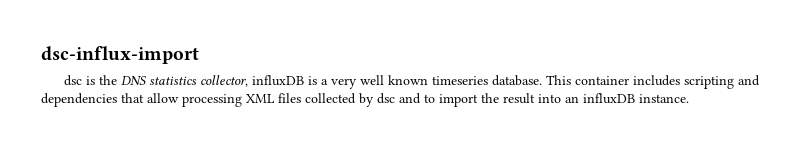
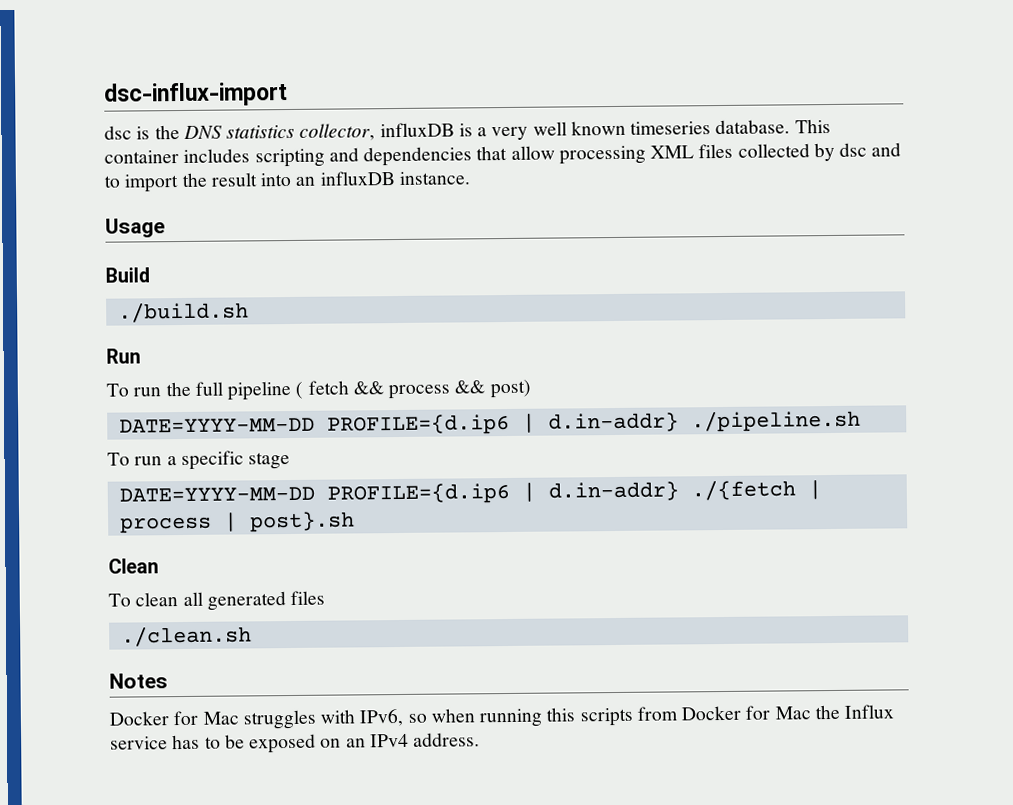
(689, 98) none -> [105,218,165,238] [105,267,150,283] [117,302,249,323] [106,348,141,364] [106,379,531,401] [118,410,861,436] [107,450,291,471] [118,480,822,505] [119,511,355,534] [108,558,159,574] [108,590,326,611] [120,626,252,647] [109,673,168,689] [109,704,895,730] [110,732,481,754] // Usage // Build // ./build.sh // Run // To run the full pipeline ( fetch && process && post) // DATE=YYYY-MM-DD PROFILE={d.ip6 | d.in-addr} ./pipeline.sh // To run a specific stage // DATE=YYYY-MM-DD PROFILE={d.ip6 | d.in-addr} ./{fetch | process | post}.sh // Clean // To clean all generated files // ./clean.sh // Notes // Docker for Mac struggles with IPv6, so when running this scripts from Docker for Mac the Influx service has to be exposed on an IPv4 address.

